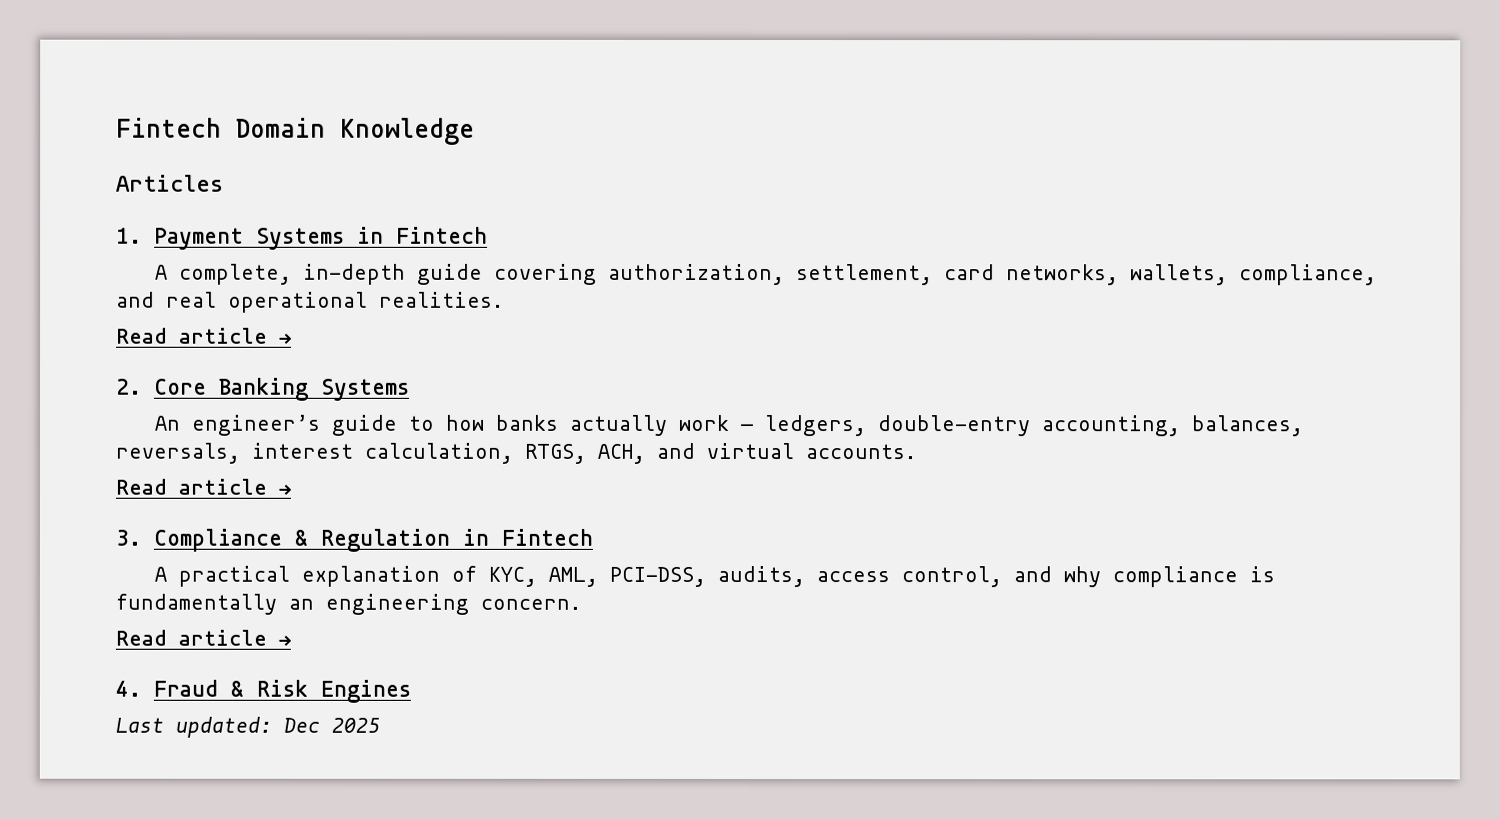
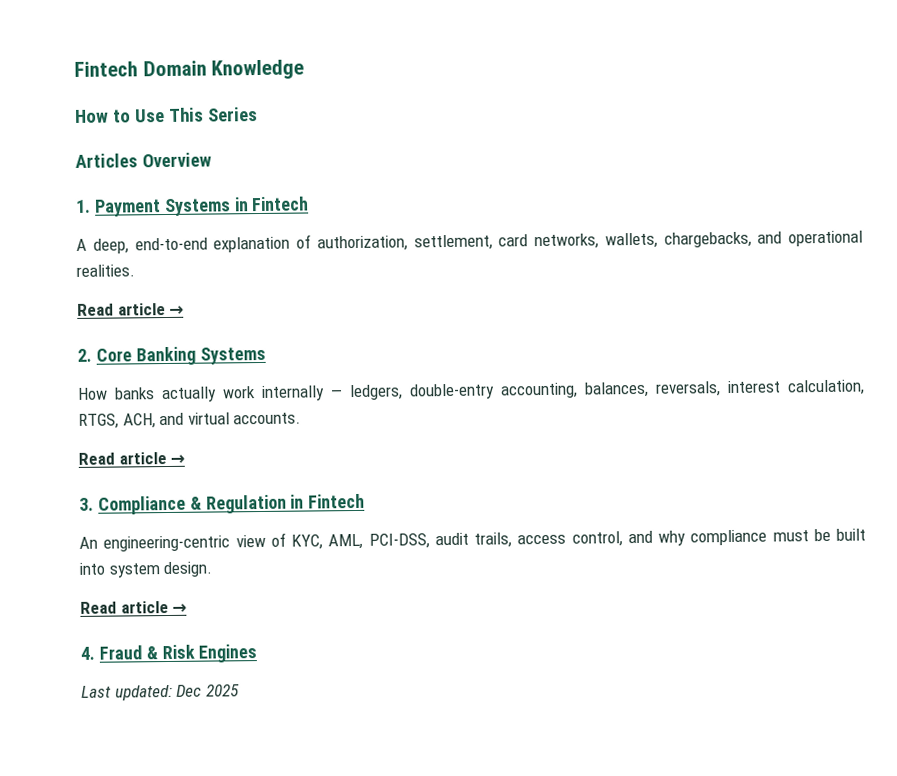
(475, 131) none -> [75,107,258,123] // How to Use This Series
(224, 183) none -> [141,152,212,168] Overview
[178,263,597,285] complete, in-depth guide covering -> [92,234,311,254] deep, end-to-end explanation of
[1238,264,1377,286] [116,291,217,308] compliance, and real -> [663,231,783,248] chargebacks, and
[153,414,484,436] An engineer’s guide to how -> [77,387,108,400] How
(729, 422) none -> [261,385,325,401] internally
[153,565,440,587] A practical explanation -> [79,534,266,552] An engineering-centric view
[716,565,805,588] audits, -> [434,532,512,548] audit trails,
[1248,566,1275,583] [115,593,581,615] is fundamentally an engineering concern. -> [772,528,866,542] [79,561,213,578] must be built into system design.

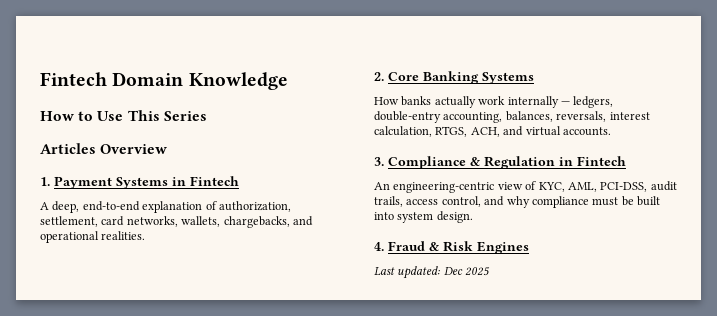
[77,303,185,316] // Read article → -> (146, 235) none
[78,452,186,465] // Read article → -> (611, 131) none
[80,600,188,614] // Read article → -> (473, 217) none

